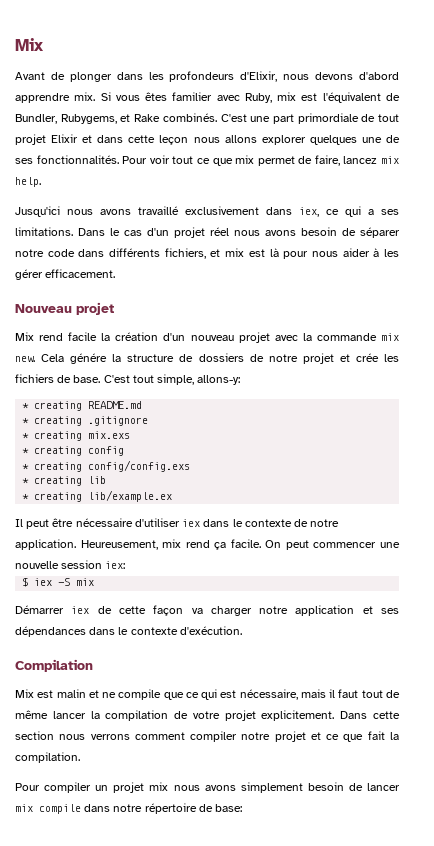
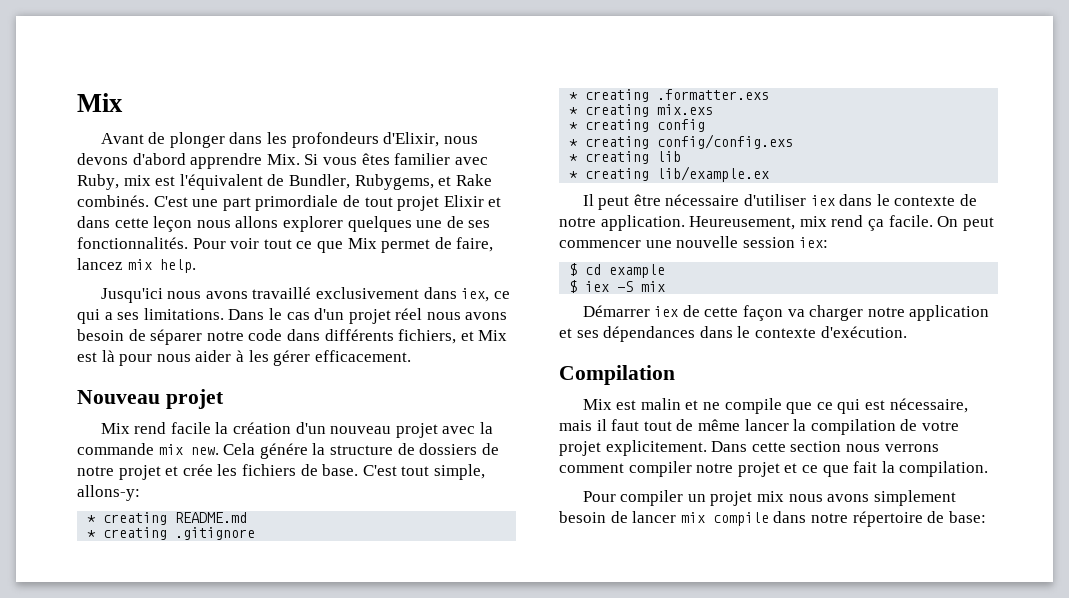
[74,92,96,101] mix. -> [266,154,300,165] Mix.
[235,155,255,164] mix -> [347,238,377,249] Mix
[225,248,245,257] mix -> [478,330,508,341] Mix
(149, 421) none -> [569,89,770,102] // * creating .formatter.exs
(126, 565) none -> [569,263,666,278] // $ cd example

